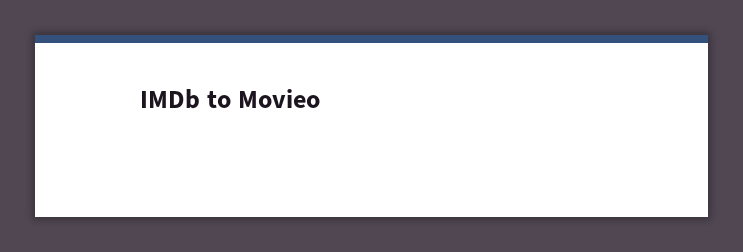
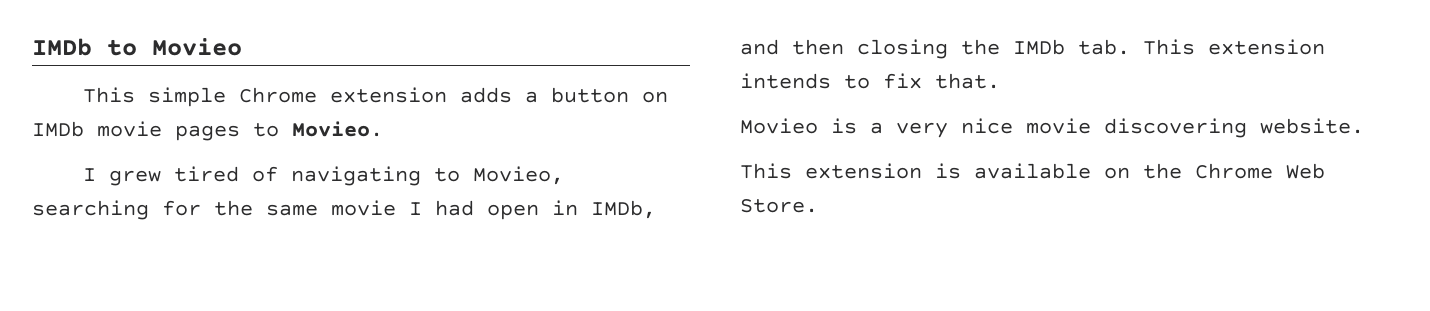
(321, 98) none -> [82,87,668,107] [32,121,383,141] [82,166,564,186] [32,200,656,220] [740,39,1325,59] [740,73,1000,89] [740,118,1364,138] [740,163,1325,179] [740,199,818,213] // This simple Chrome extension adds a button on IMDb movie pages to Movieo. // I grew tired of navigating to Movieo, searching for the same movie I had open in IMDb, and then closing the IMDb tab. This extension intends to fix that. // Movieo is a very nice movie discovering website. // This extension is available on the Chrome Web Store.

